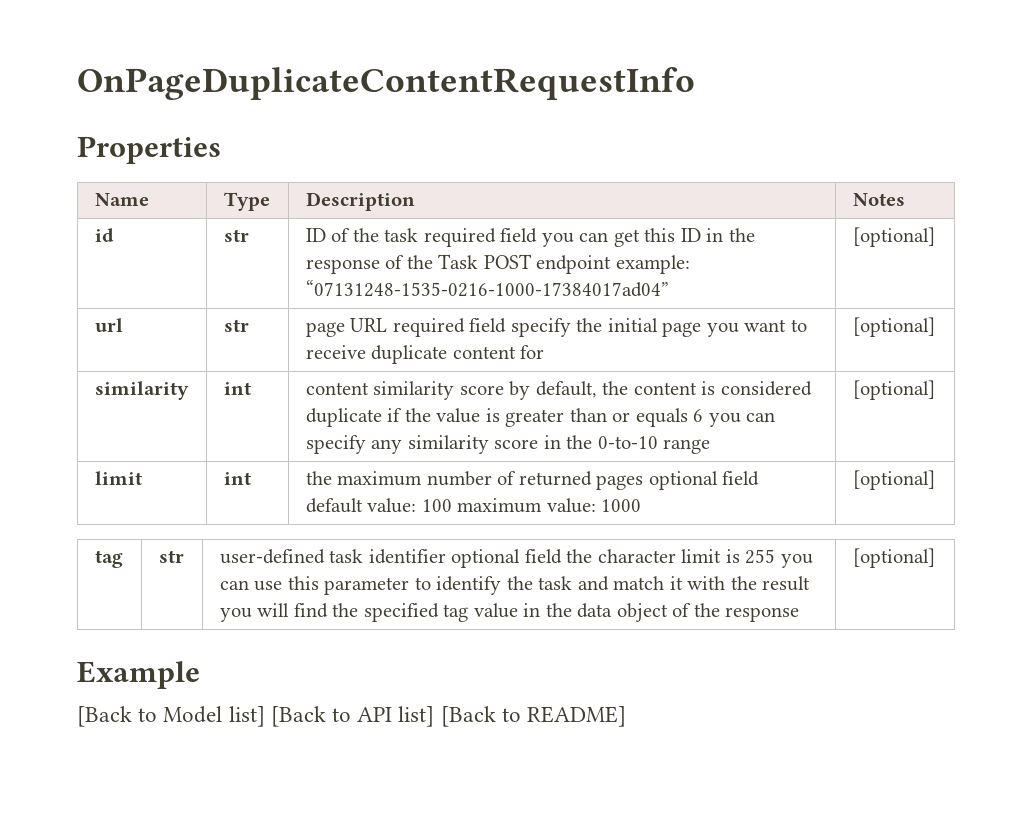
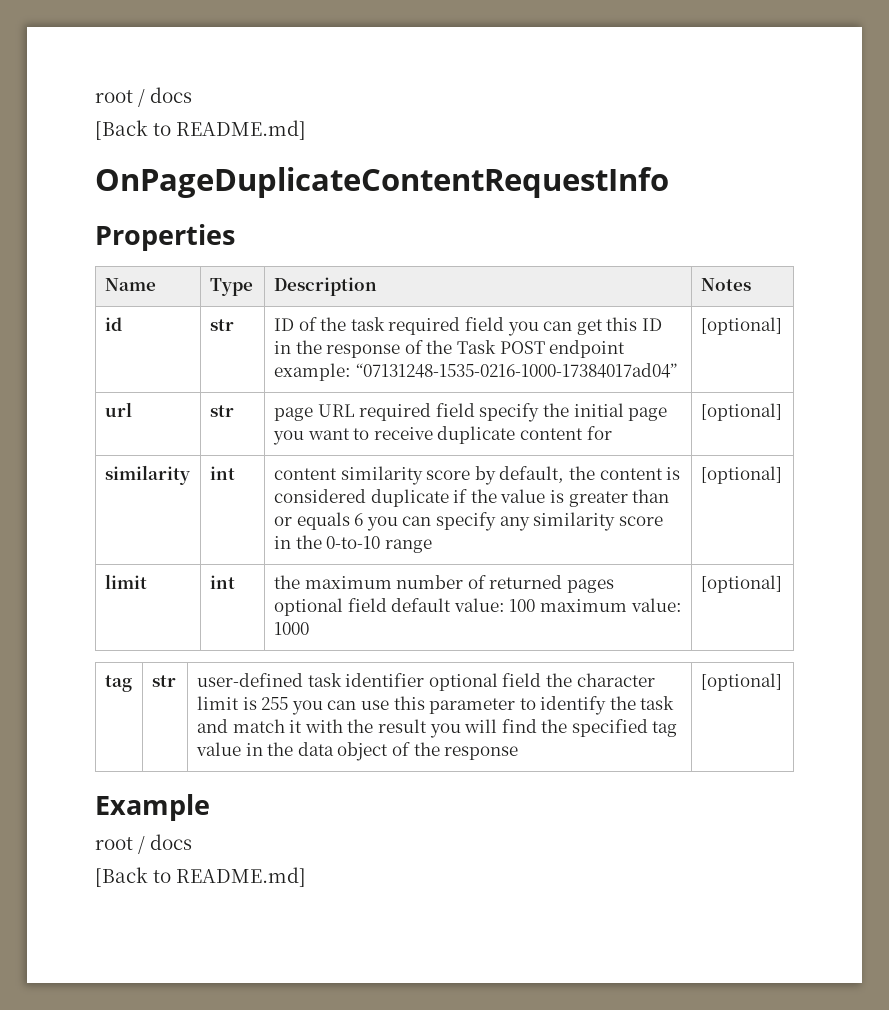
(77, 83) none -> [95,87,193,107] [95,120,307,140] root / docs // [Back to README.md] //
[77,706,627,727] // [Back to Model list] [Back to API list] [Back to README] -> [95,834,193,854] [95,867,307,887] // root / docs // [Back to README.md]

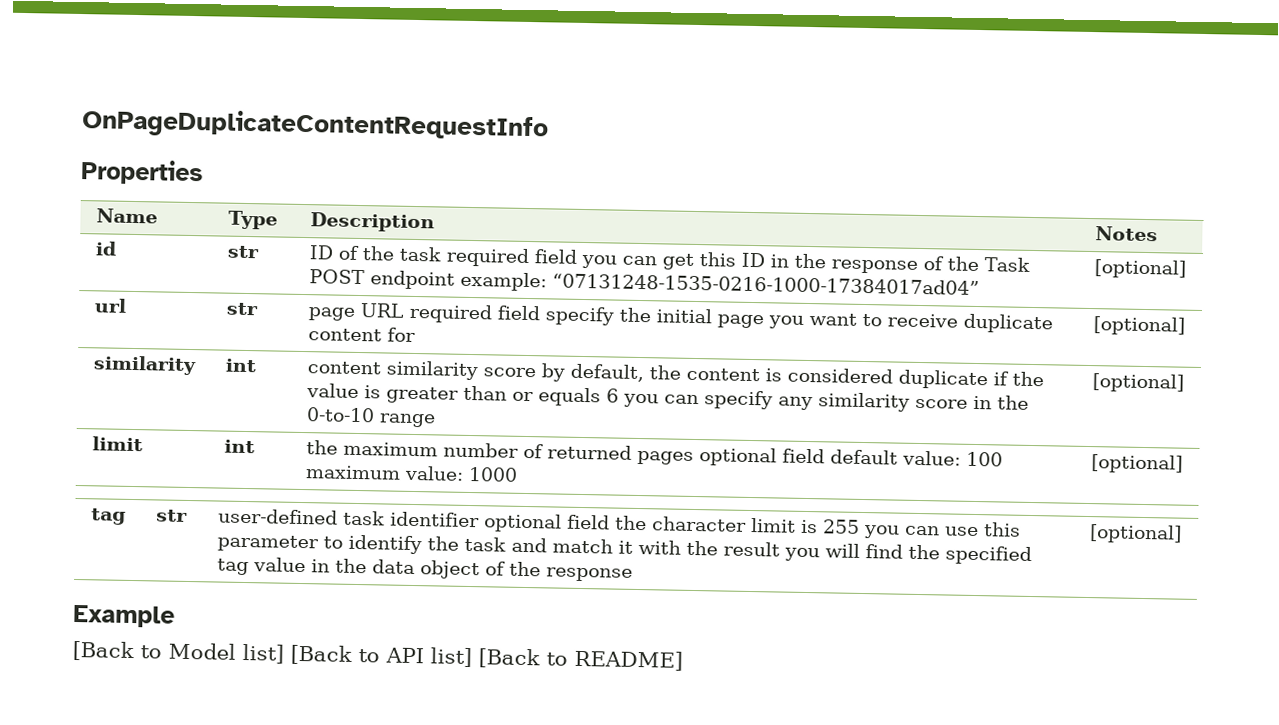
[95,87,193,107] [95,120,307,140] root / docs // [Back to README.md] // -> (81, 125) none
[95,834,193,854] [95,867,307,887] // root / docs // [Back to README.md] -> [72,640,683,671] // [Back to Model list] [Back to API list] [Back to README]

